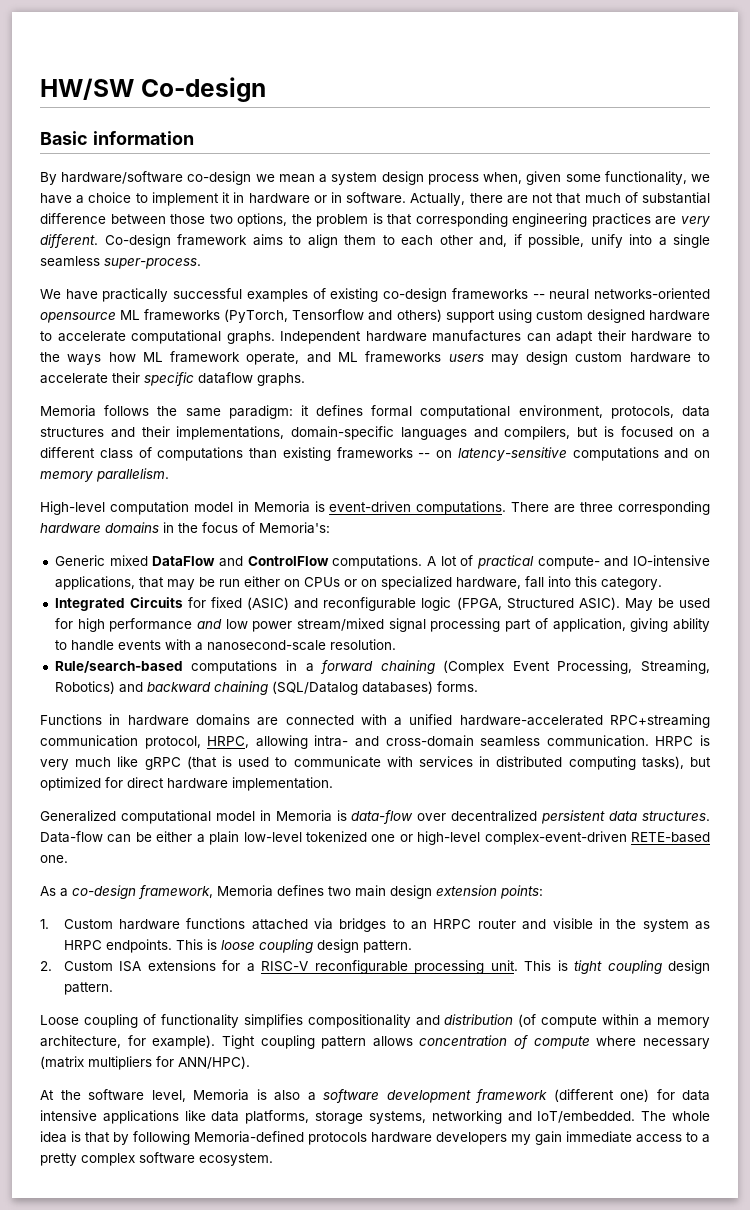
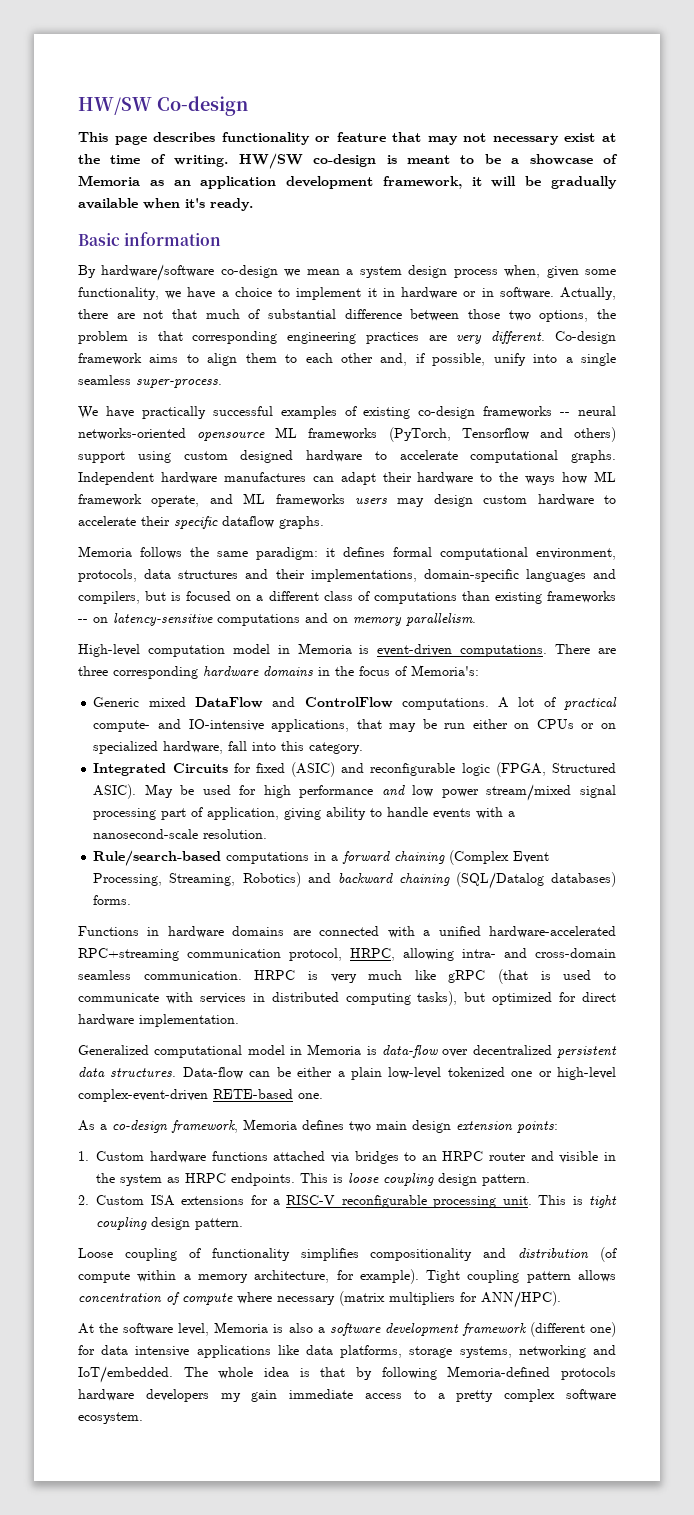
(266, 89) none -> [78,132,616,145] [78,153,619,169] [78,175,617,189] [78,198,253,211] // This page describes functionality or feature that may not necessary exist at the time of writing. HW/SW co-design is meant to be a showcase of Memoria as an application development framework, it will be gradually available when it's ready.

